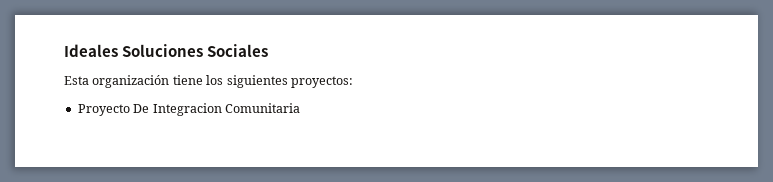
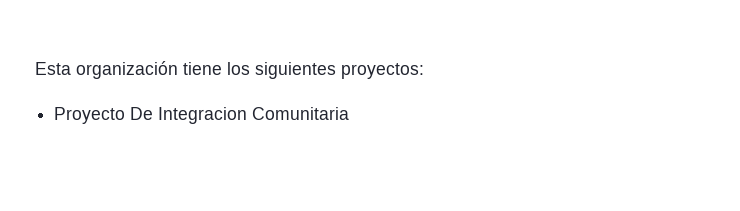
[64,44,269,57] Ideales Soluciones Sociales // -> (35, 68) none

